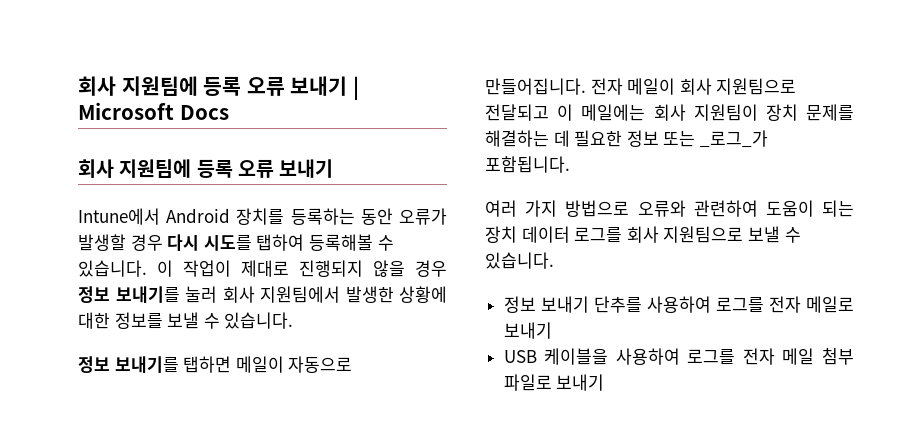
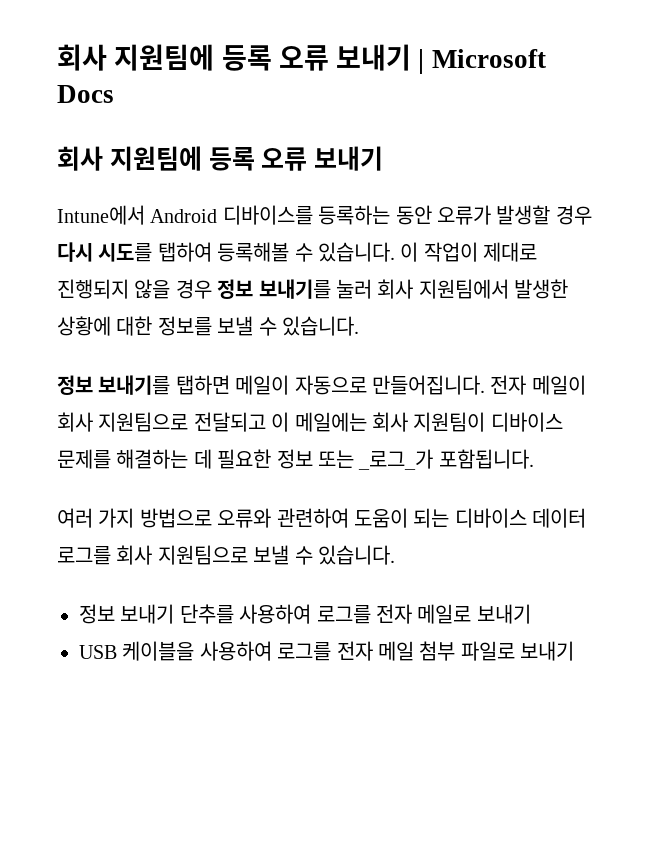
[236,208,285,225] 장치를 -> [222,205,313,225] 디바이스를
[765,104,798,121] 장치 -> [490,412,563,432] 디바이스
[485,226,517,243] 장치 -> [454,508,527,528] 디바이스

